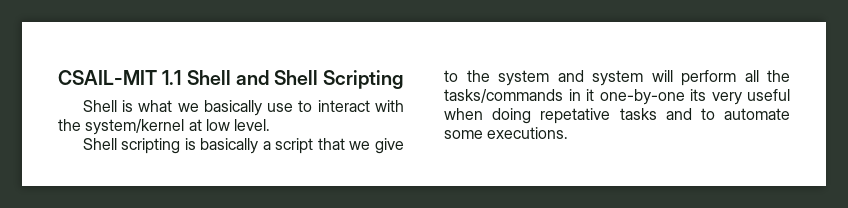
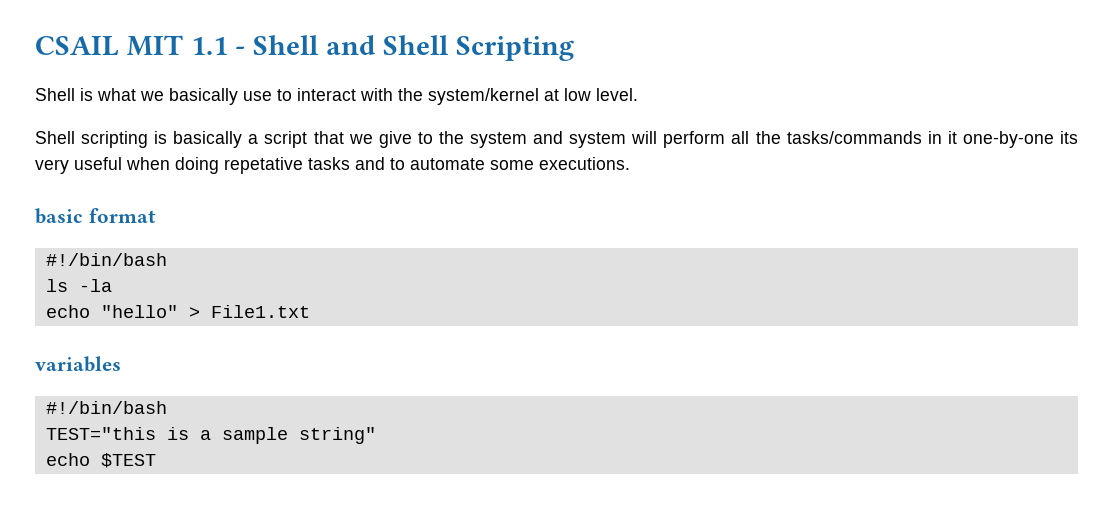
[58,70,182,85] CSAIL-MIT 1.1 -> [35,35,246,56] CSAIL MIT 1.1 -
(569, 133) none -> [35,208,156,224] [45,253,167,266] [45,279,112,292] [45,305,310,318] [35,356,121,372] [45,401,167,414] [45,427,376,444] [45,453,156,468] // basic format // #!/bin/bash // ls -la // echo "hello" > File1.txt // variables // #!/bin/bash // TEST="this is a sample string" // echo $TEST

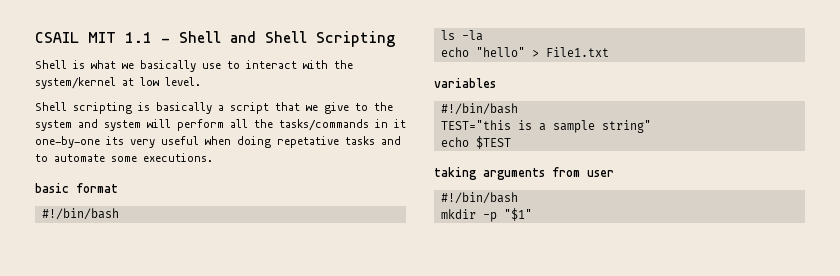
(156, 460) none -> [434,167,614,180] [440,192,518,204] [440,208,532,222] // taking arguments from user // #!/bin/bash // mkdir -p "$1"

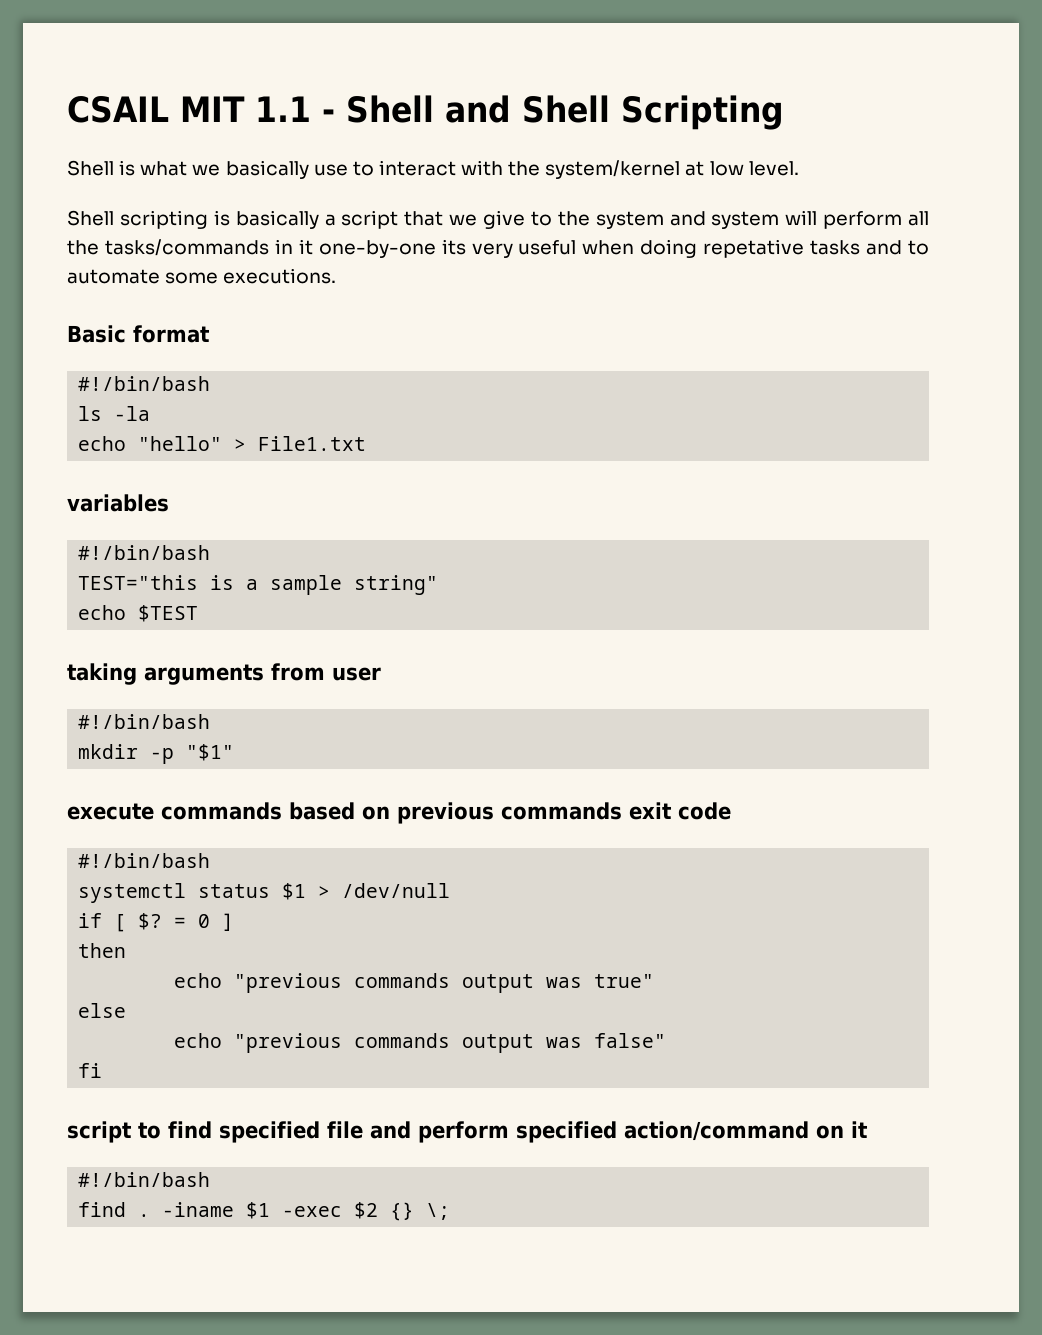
[35,183,69,193] basic -> [67,325,126,343] Basic
(532, 214) none -> [67,802,731,824] [78,853,211,868] [78,883,451,903] [78,913,235,932] [78,943,127,958] [174,973,655,993] [78,1003,127,1018] [174,1033,667,1053] [78,1063,103,1078] [67,1121,868,1143] [78,1172,211,1187] [78,1202,451,1221] // execute commands based on previous commands exit code // #!/bin/bash // systemctl status $1 > /dev/null // if [ $? = 0 ] // then // echo "previous commands output was true" // else // echo "previous commands output was false" // fi // script to find specified file and perform specified action/command on it // #!/bin/bash // find . -iname $1 -exec $2 {} \;

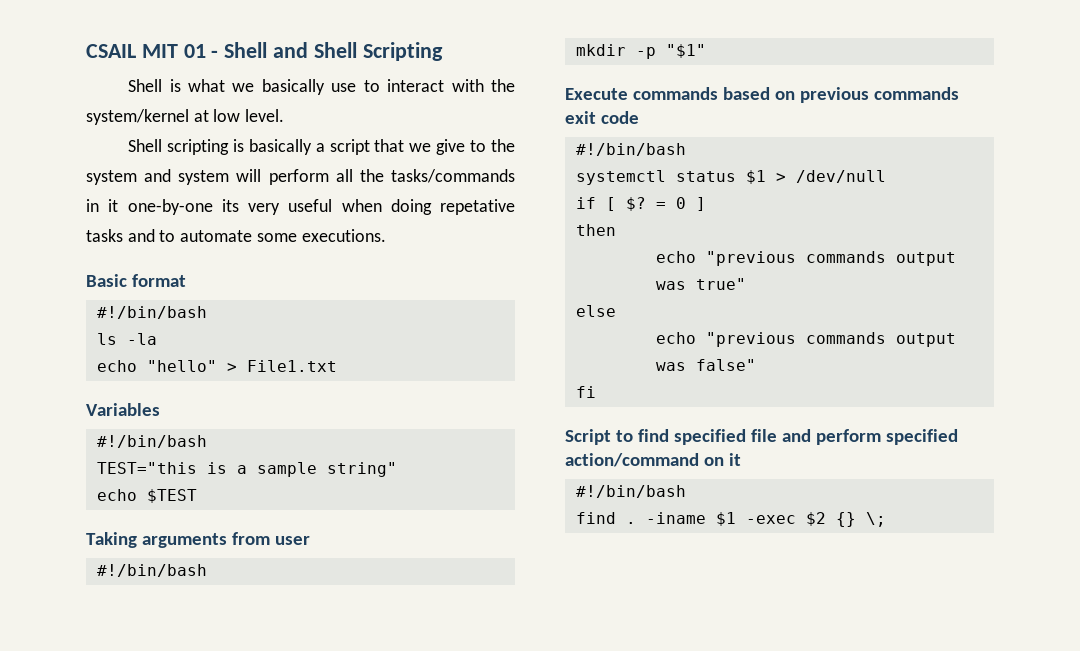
[255,96,312,122] 1.1 -> [183,44,206,58] 01
[67,494,169,512] variables -> [86,403,160,416] Variables
[67,663,137,685] taking -> [86,532,137,548] Taking
[67,803,154,820] execute -> [565,88,628,100] Execute
[67,1121,132,1143] script -> [565,429,611,445] Script

